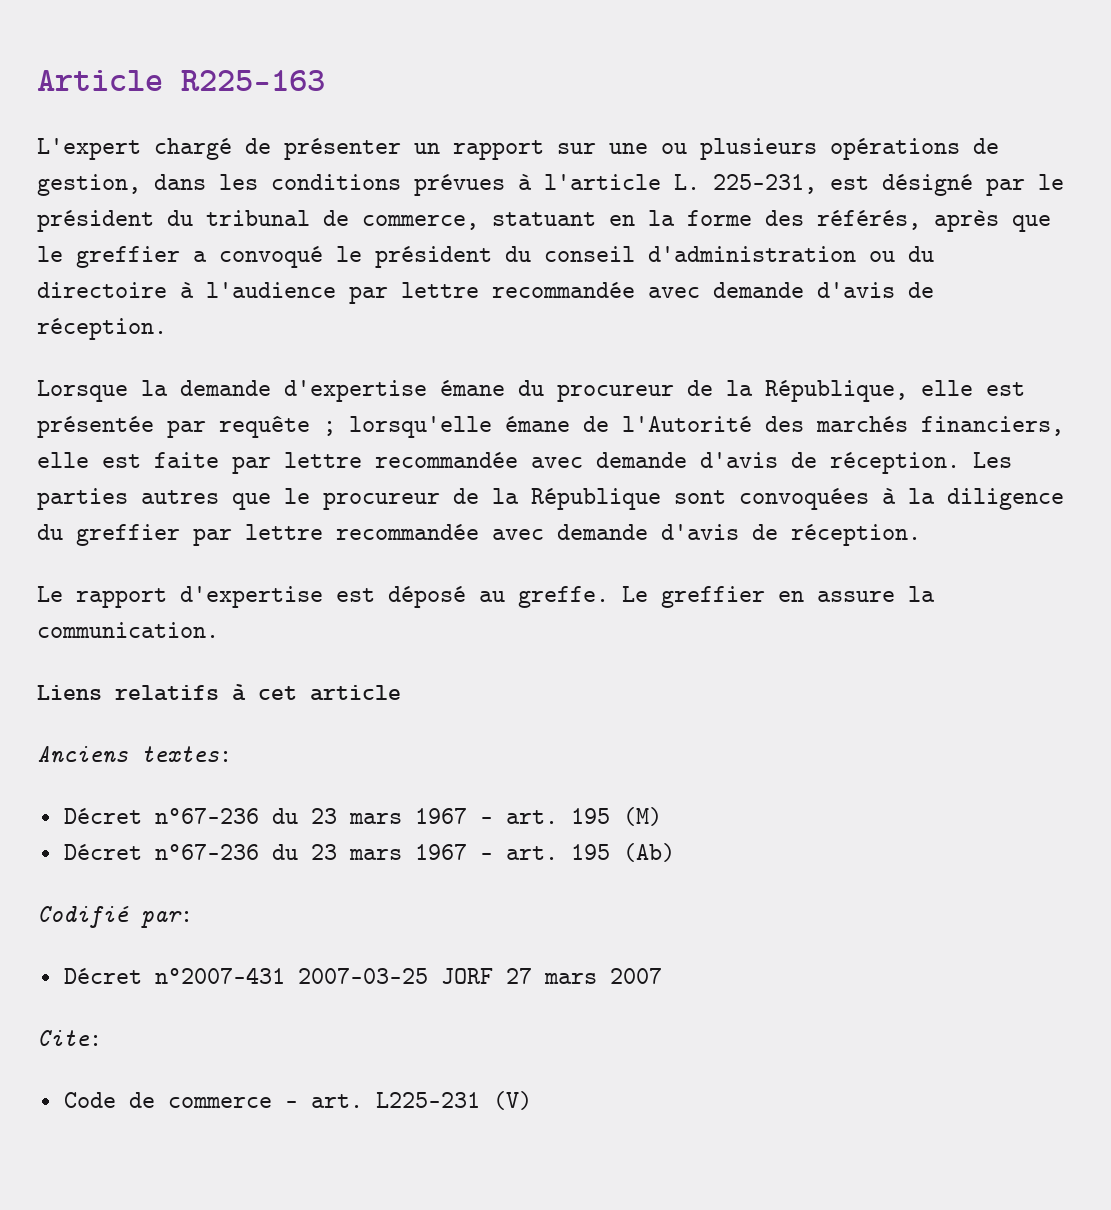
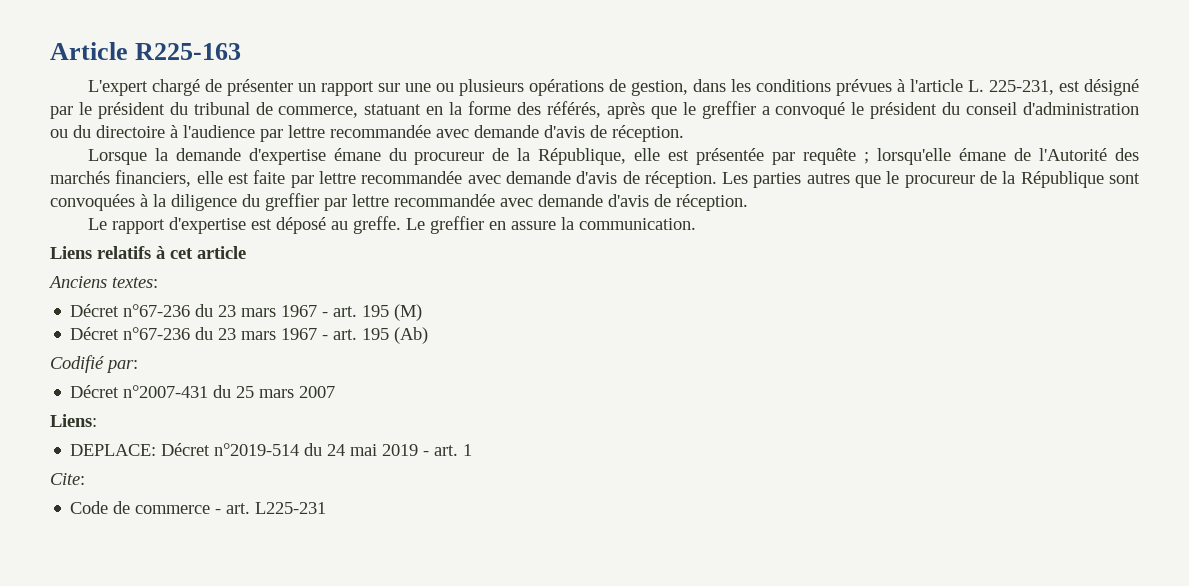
[297,968,532,984] 2007-03-25 JORF 27 -> [213,385,255,398] du 25
(662, 976) none -> [50,414,97,427] [70,443,473,456] // Liens: // DEPLACE: Décret n°2019-514 du 24 mai 2019 - art. 1
[492,1091,532,1110] (V) -> (327, 508) none

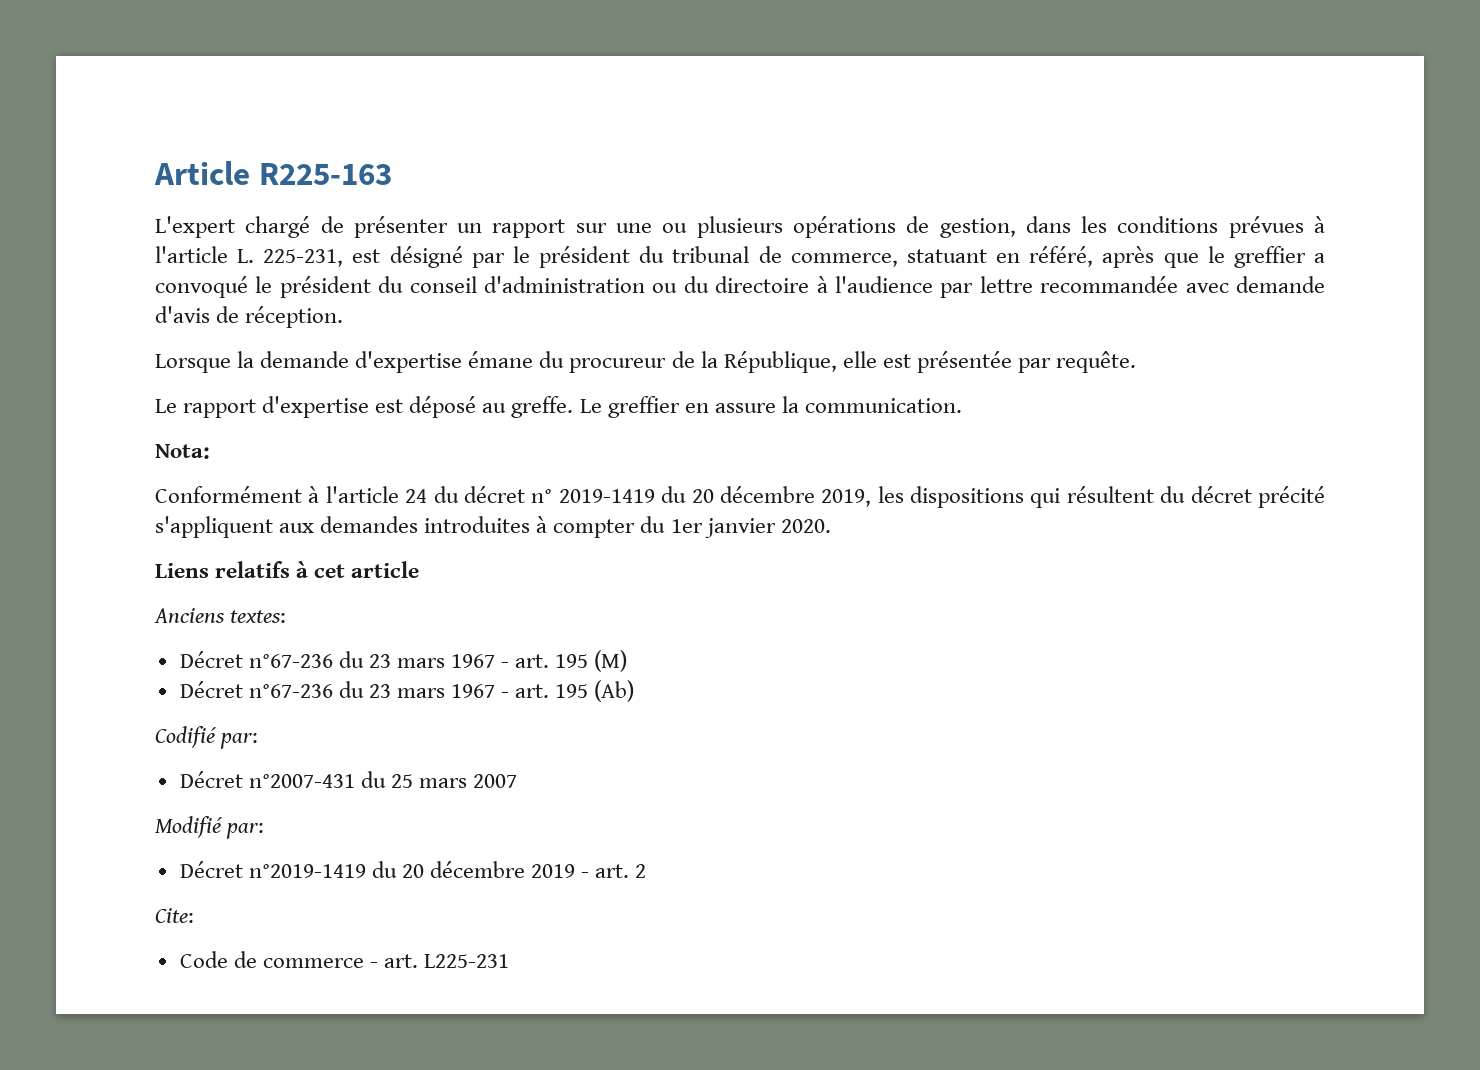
[449,101,601,118] la forme des référés, -> [1029,246,1094,267] référé,
[803,148,1140,165] [50,170,1141,188] [50,193,748,211] requête ; lorsqu'elle émane de l'Autorité des marchés financiers, elle est faite par lettre recommandée avec demande d'avis de réception. Les parties autres que le procureur de la République sont convoquées à la diligence du greffier par lettre recommandée avec demande d'avis de réception. -> [1056,351,1137,373] requête.
(696, 224) none -> [155,444,210,459] [155,486,1325,508] [155,516,831,538] // Nota: // Conformément à l'article 24 du décret n° 2019-1419 du 20 décembre 2019, les dispositions qui résultent du décret précité s'appliquent aux demandes introduites à compter du 1er janvier 2020.
[50,414,97,427] [70,443,378,456] Liens: // DEPLACE: Décret n°2019-514 du 24 mai -> [155,816,265,839] [179,861,526,878] Modifié par: // Décret n°2019-1419 du 20 décembre
[463,444,473,456] 1 -> [635,864,647,878] 2

